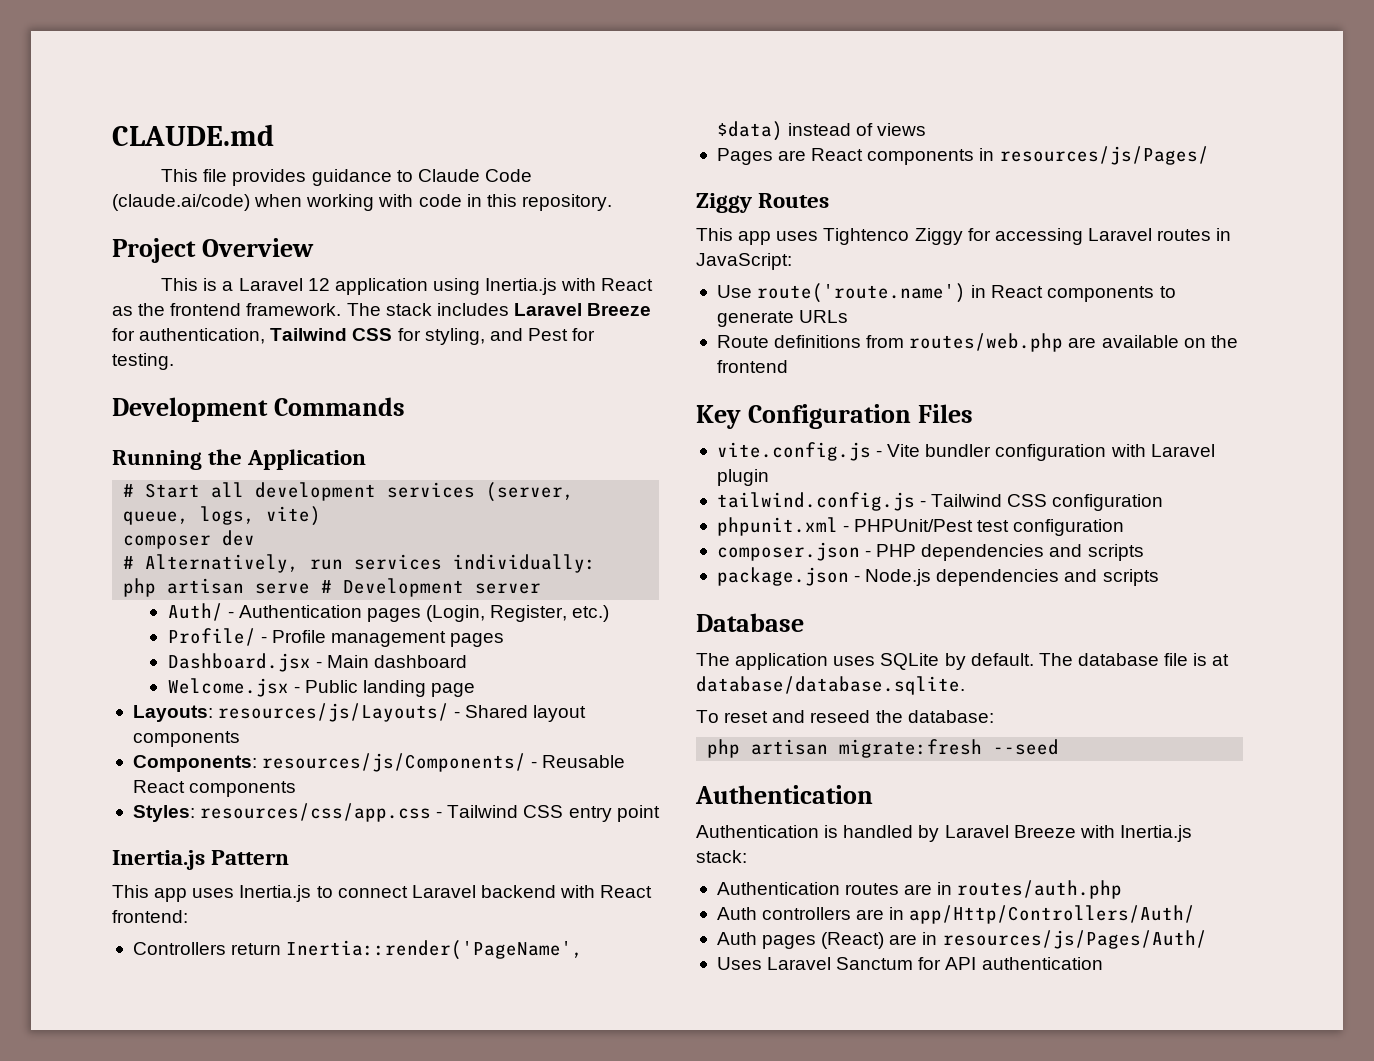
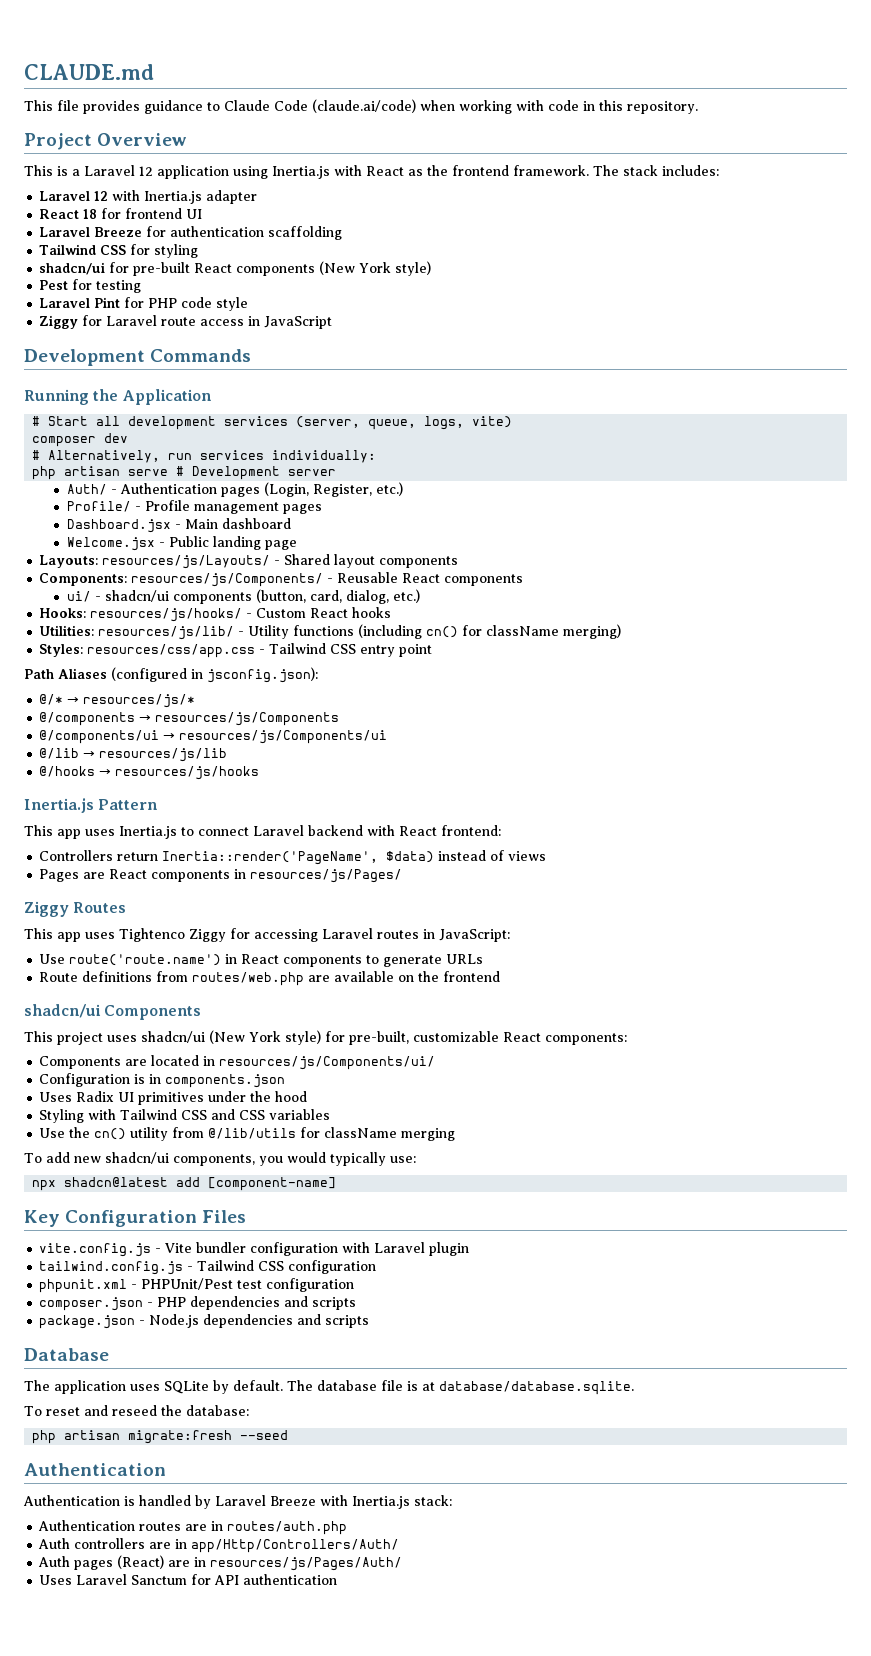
[436,303,509,316] includes -> [662,165,719,176] [39,190,258,204] [39,208,203,219] includes: // Laravel 12 with Inertia.js adapter // React 18 for frontend UI //
[139,328,266,344] authentication, -> [170,226,343,240] authentication scaffolding //
[424,328,596,345] [112,353,174,370] styling, and Pest for testing. -> [154,244,199,258] [39,261,432,276] [39,279,142,293] [39,297,249,311] [39,315,333,329] styling // shadcn/ui for pre-built React components (New York style) // Pest for testing // Laravel Pint for PHP code style // Ziggy for Laravel route access in JavaScript
(297, 789) none -> [66,589,420,604] [39,607,392,622] [39,624,622,640] // ui/ - shadcn/ui components (button, card, dialog, etc.) // Hooks: resources/js/hooks/ - Custom React hooks // Utilities: resources/js/lib/ - Utility functions (including cn() for className merging)
(660, 813) none -> [24,667,318,683] [39,694,196,708] [39,712,340,726] [39,730,388,744] [39,748,228,762] [39,766,260,780] // Path Aliases (configured in jsconfig.json): // @/* → resources/js/* // @/components → resources/js/Components // @/components/ui → resources/js/Components/ui // @/lib → resources/js/lib // @/hooks → resources/js/hooks
(788, 366) none -> [24,1004,202,1020] [24,1030,627,1045] [39,1055,436,1070] [39,1073,286,1088] [39,1091,308,1105] [39,1109,331,1123] [39,1127,456,1141] [24,1152,416,1166] [32,1177,337,1191] // shadcn/ui Components // This project uses shadcn/ui (New York style) for pre-built, customizable React components: // Components are located in resources/js/Components/ui/ // Configuration is in components.json // Uses Radix UI primitives under the hood // Styling with Tailwind CSS and CSS variables // Use the cn() utility from @/lib/utils for className merging // To add new shadcn/ui components, you would typically use: // npx shadcn@latest add [component-name]

